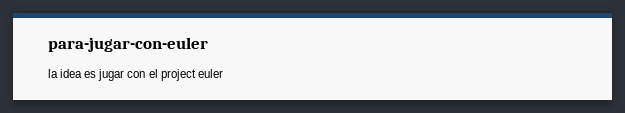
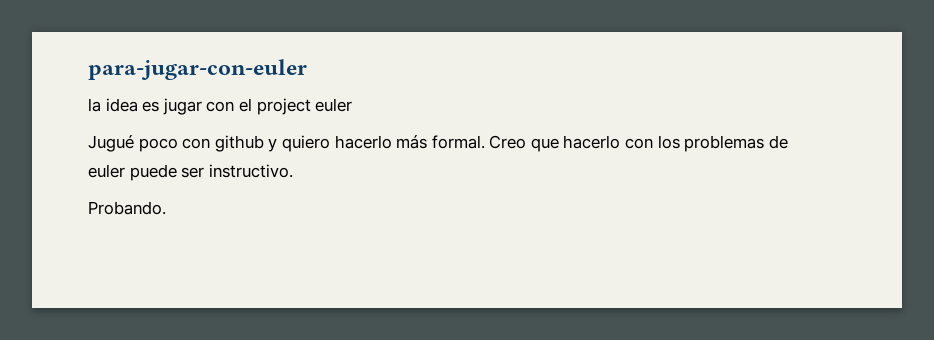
(223, 73) none -> [88,135,788,152] [88,164,293,181] [88,201,166,215] // Jugué poco con github y quiero hacerlo más formal. Creo que hacerlo con los problemas de euler puede ser instructivo. // Probando.

